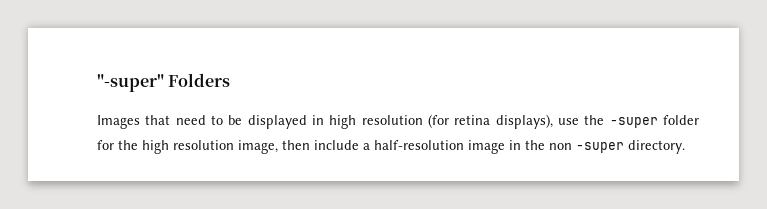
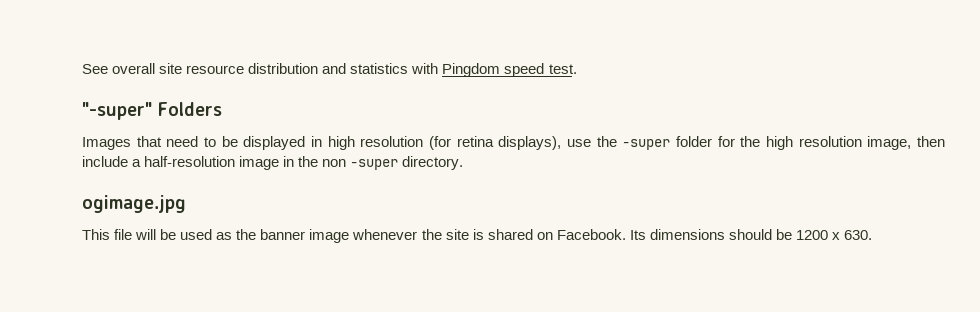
(97, 83) none -> [82,63,577,77] See overall site resource distribution and statistics with Pingdom speed test. //
(685, 147) none -> [82,195,186,213] [82,229,873,243] // ogimage.jpg // This file will be used as the banner image whenever the site is shared on Facebook. Its dimensions should be 1200 x 630.

